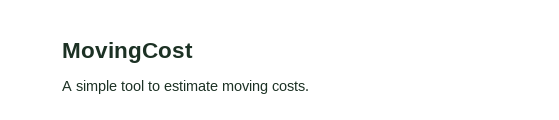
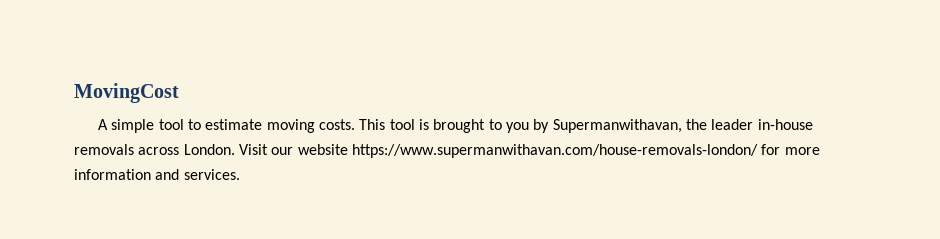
(309, 86) none -> [359,119,813,133] [74,144,820,158] [74,169,240,180] This tool is brought to you by Supermanwithavan, the leader in-house removals across London. Visit our website https://www.supermanwithavan.com/house-removals-london/ for more information and services.

